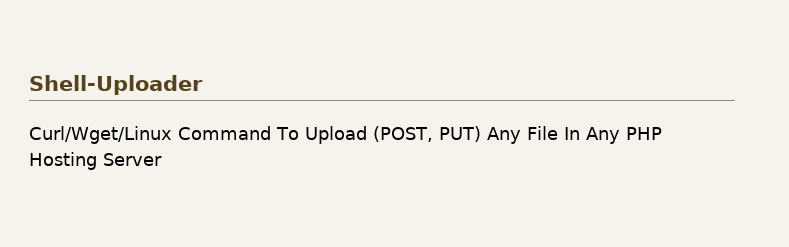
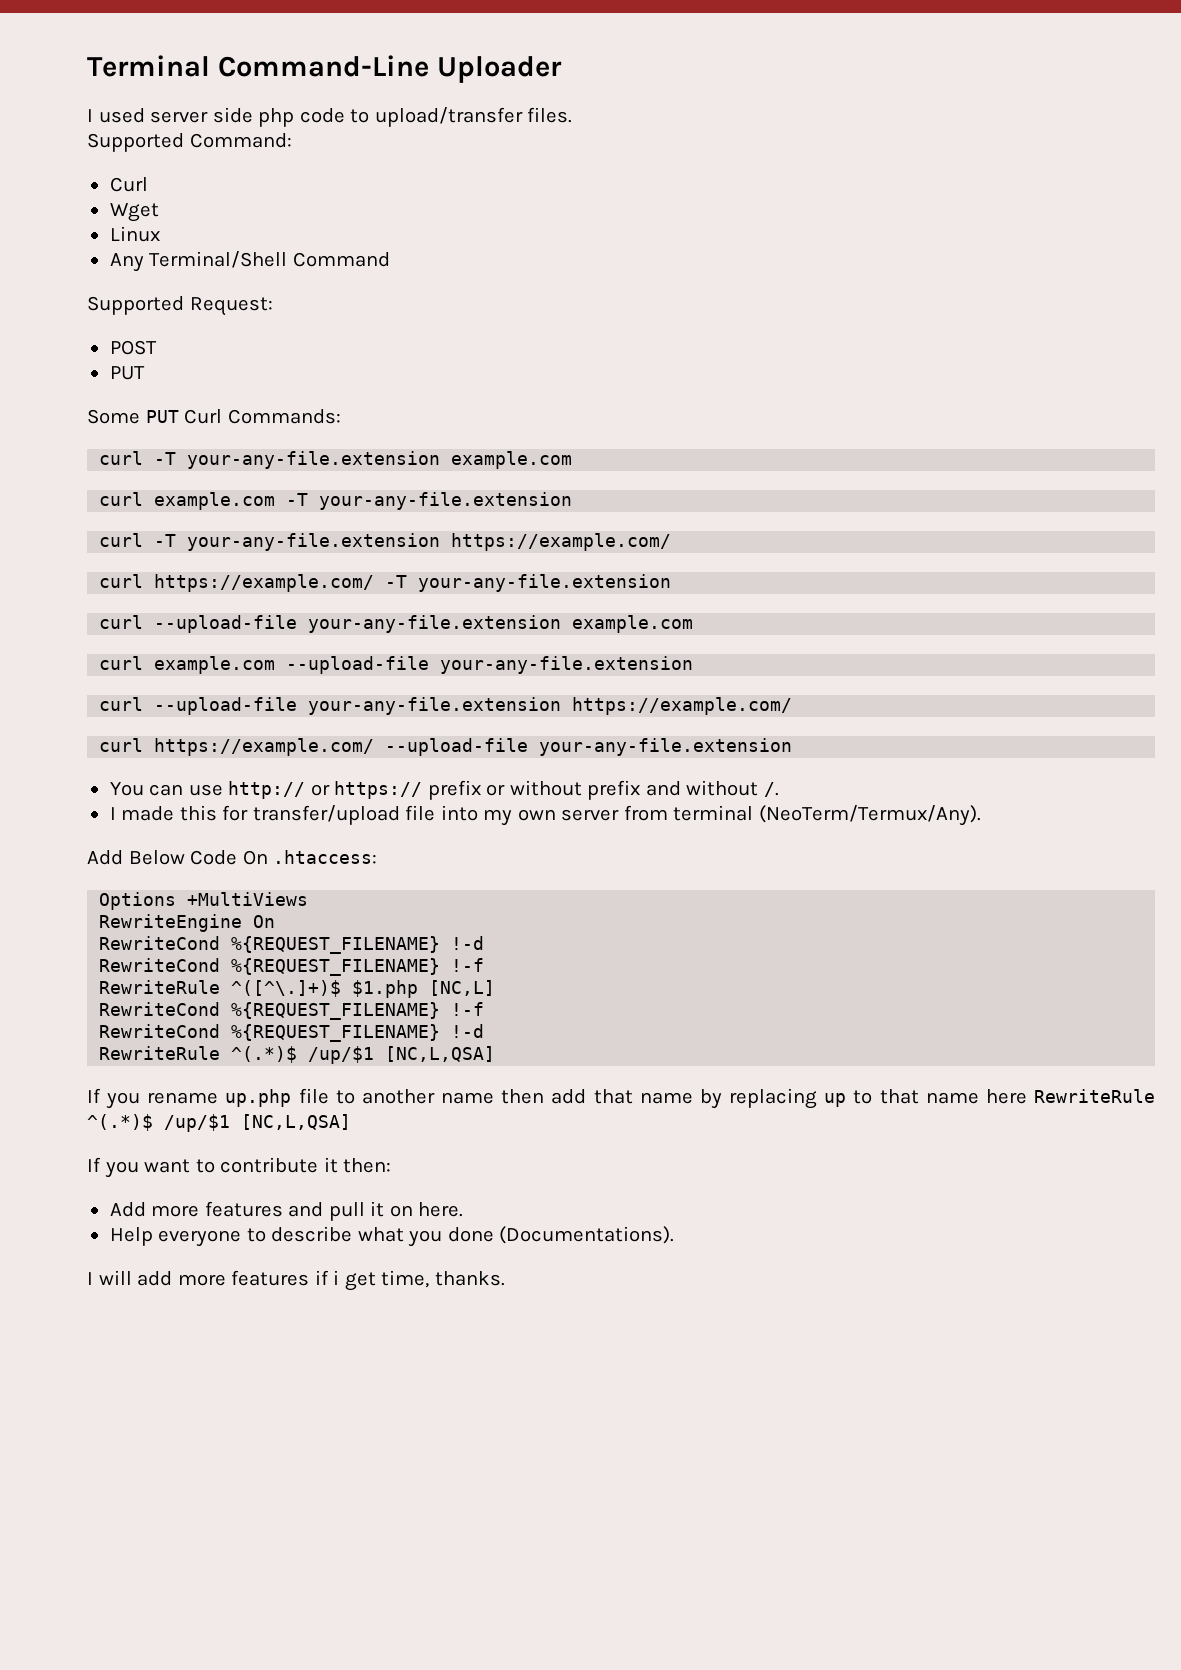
[29,75,203,95] [29,126,662,144] [29,152,162,170] Shell-Uploader // Curl/Wget/Linux Command To Upload (POST, PUT) Any File In Any PHP Hosting Server -> [87,55,562,83] [87,107,573,127] [87,133,292,152] [109,177,148,192] [109,203,159,222] [109,226,160,242] [109,251,390,272] [87,296,273,316] [109,340,157,355] [109,366,145,380] [87,409,341,424] [99,451,573,469] [99,492,573,510] [99,533,672,551] [99,574,672,592] [99,615,694,633] [99,656,694,674] [99,697,793,715] [99,738,793,756] [109,780,779,800] [109,805,981,826] [87,850,378,865] [99,892,309,910] [99,914,276,932] [99,936,485,954] [99,958,485,976] [99,980,496,998] [99,1002,485,1020] [99,1024,485,1042] [99,1046,496,1064] [87,1088,1155,1109] [87,1114,351,1132] [87,1157,392,1178] [109,1201,464,1221] [109,1226,675,1247] [87,1270,505,1291] Terminal Command-Line Uploader // I used server side php code to upload/transfer files. // Supported Command: // Curl // Wget // Linux // Any Terminal/Shell Command // Supported Request: // POST // PUT // Some PUT Curl Commands: // curl -T your-any-file.extension example.com // curl example.com -T your-any-file.extension // curl -T your-any-file.extension https://example.com/ // curl https://example.com/ -T your-any-file.extension // curl --upload-file your-any-file.extension example.com // curl example.com --upload-file your-any-file.extension // curl --upload-file your-any-file.extension https://example.com/ // curl https://example.com/ --upload-file your-any-file.extension // You can use http:// or https:// prefix or without prefix and without /. // I made this for transfer/upload file into my own server from terminal (NeoTerm/Termux/Any). // Add Below Code On .htaccess: // Options +MultiViews // RewriteEngine On // RewriteCond %{REQUEST_FILENAME} !-d // RewriteCond %{REQUEST_FILENAME} !-f // RewriteRule ^([^\.]+)$ $1.php [NC,L] // RewriteCond %{REQUEST_FILENAME} !-f // RewriteCond %{REQUEST_FILENAME} !-d // RewriteRule ^(.*)$ /up/$1 [NC,L,QSA] // If you rename up.php file to another name then add that name by replacing up to that name here RewriteRule ^(.*)$ /up/$1 [NC,L,QSA] // If you want to contribute it then: // Add more features and pull it on here. // Help everyone to describe what you done (Documentations). // I will add more features if i get time, thanks.

